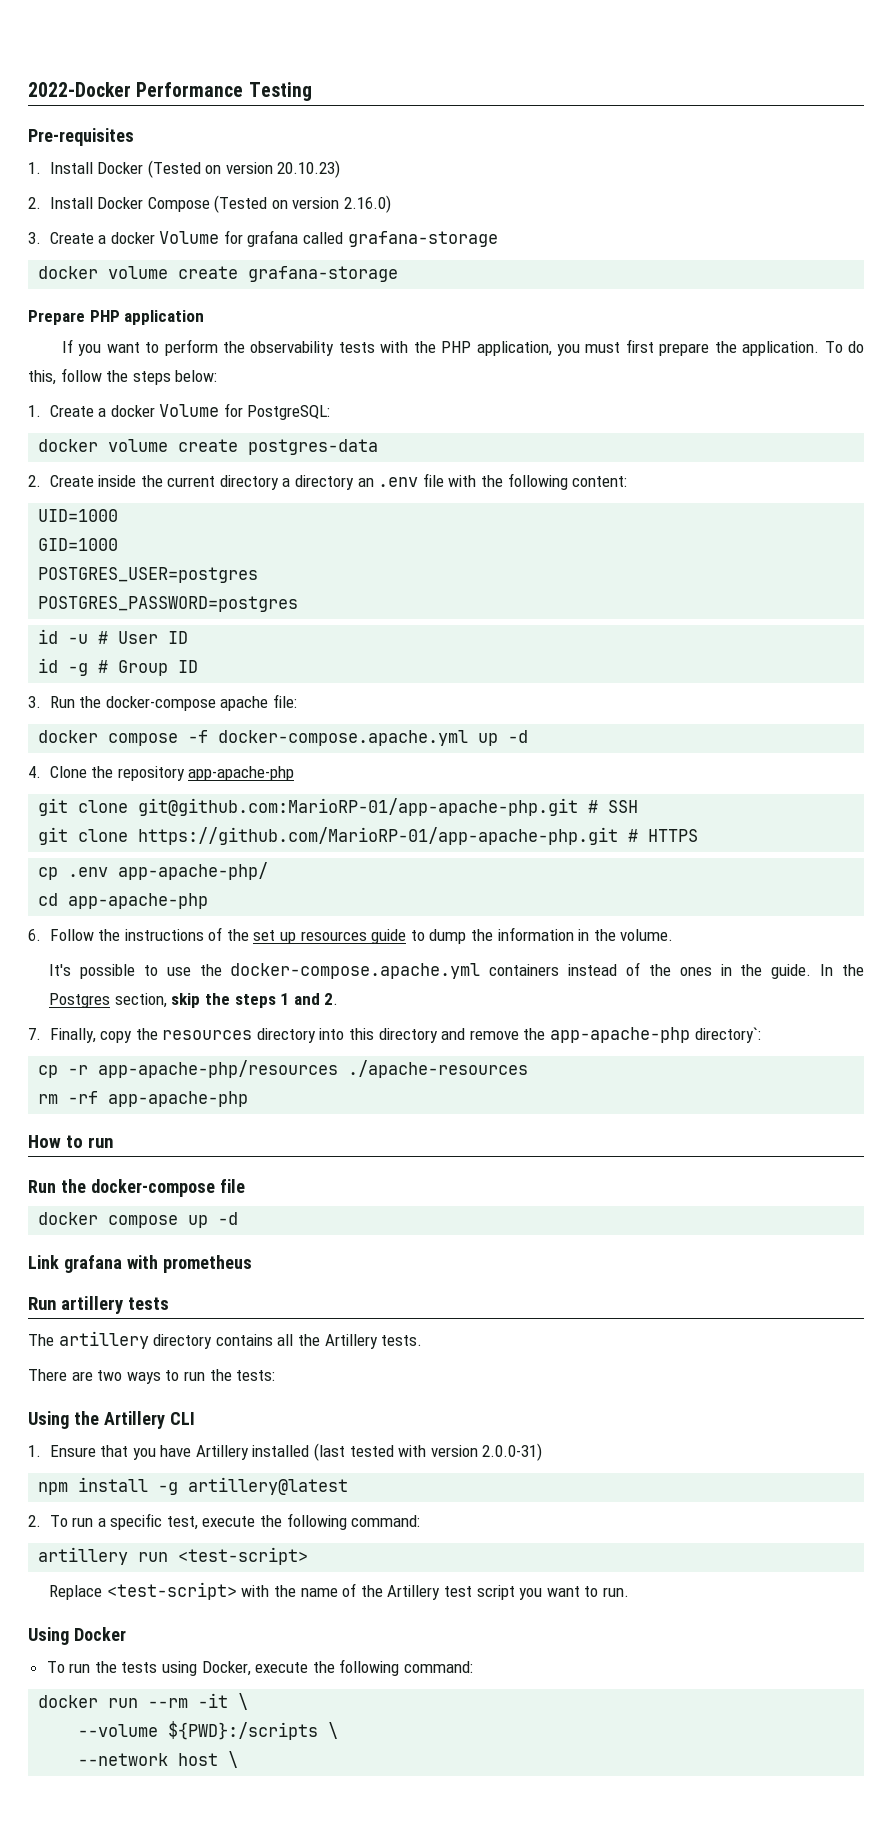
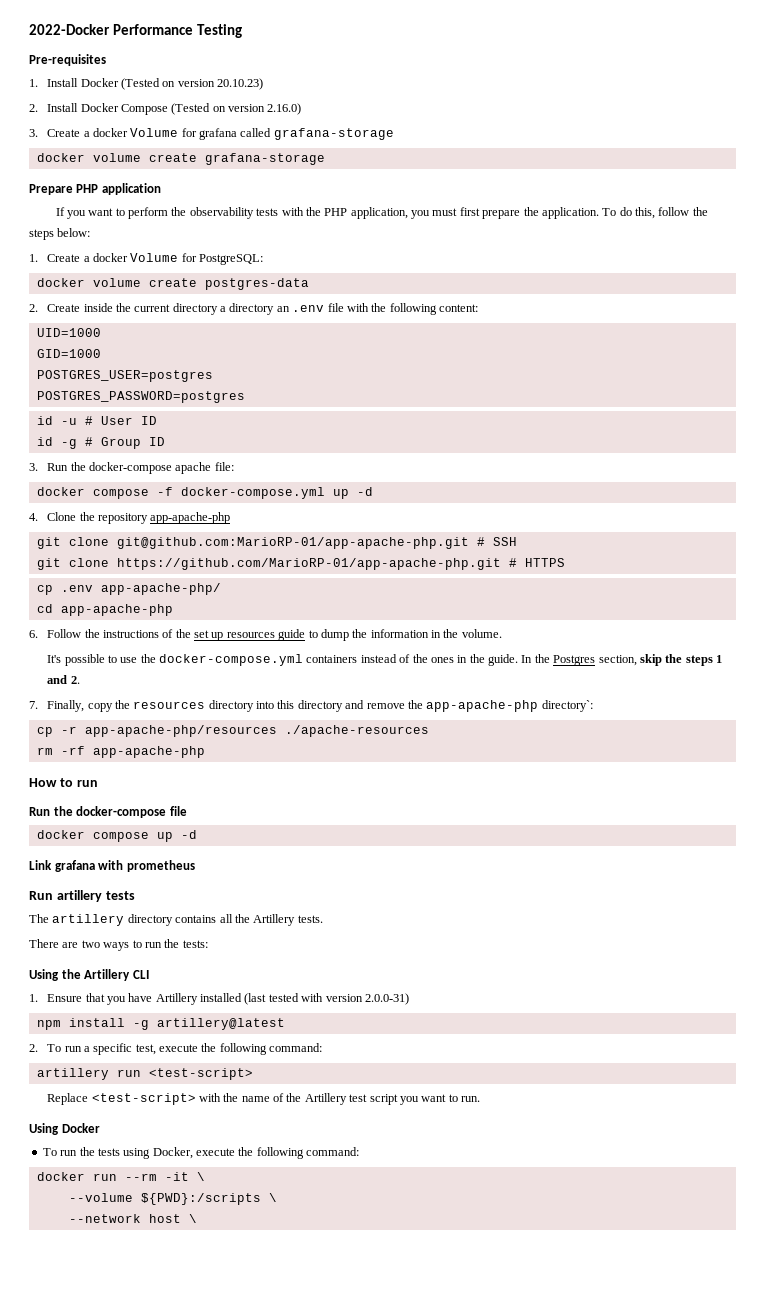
[218,730,469,746] docker-compose.apache.yml -> [180,487,325,499] docker-compose.yml
[230,963,481,979] docker-compose.apache.yml -> [159,654,304,666] docker-compose.yml

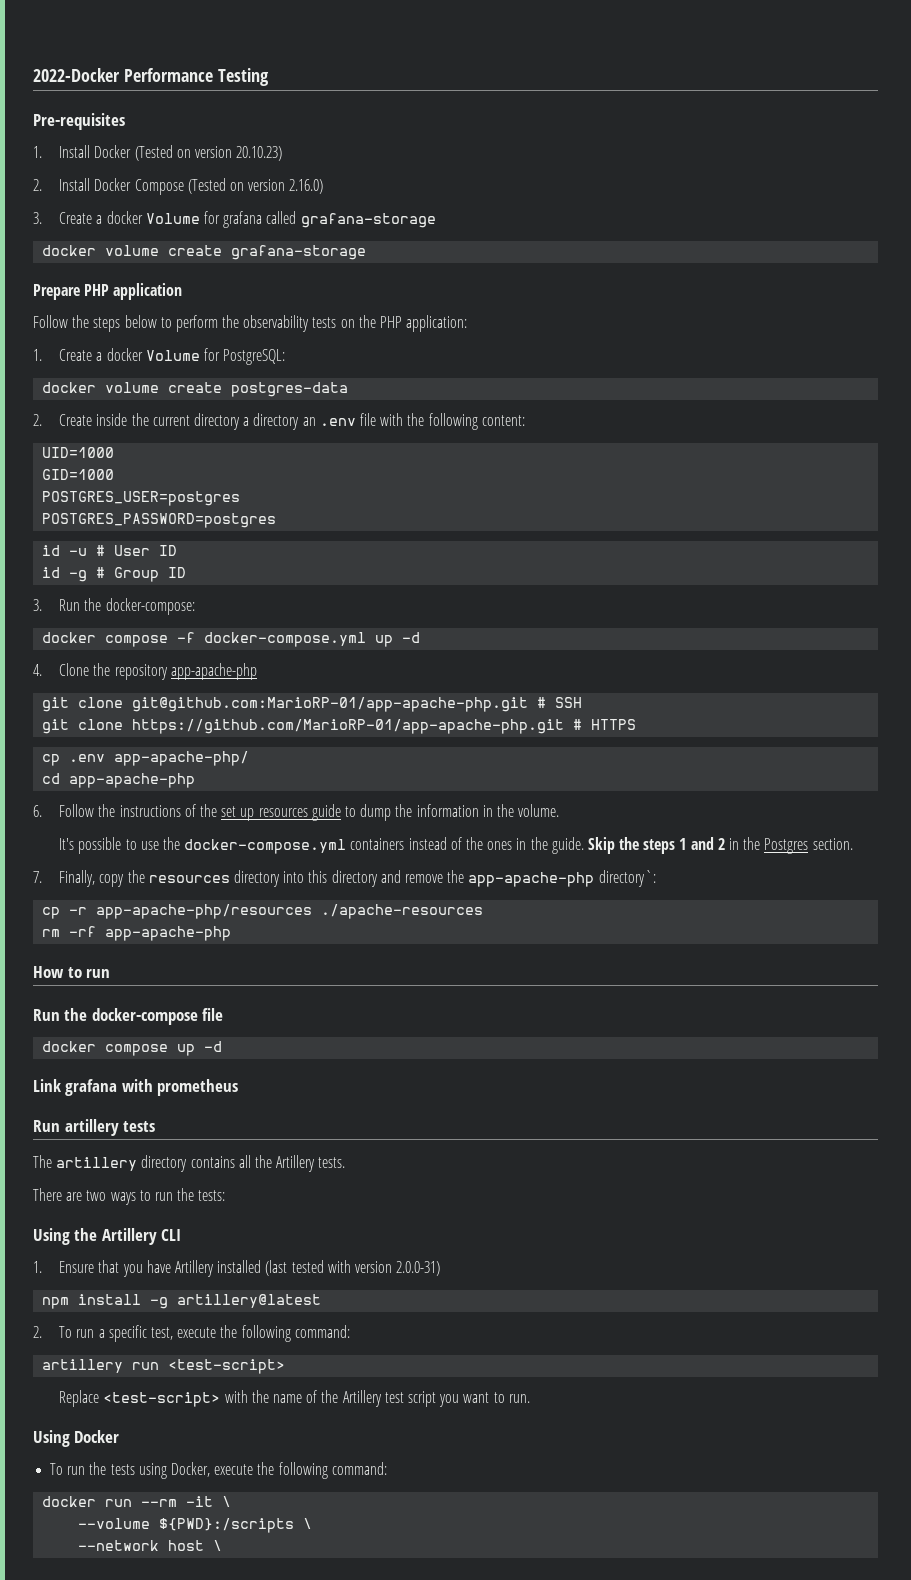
[55,207,114,219] If you want -> [33,315,157,332] Follow the steps below
[281,207,304,216] with -> [340,319,355,328] on
[350,207,708,219] [29,228,91,240] application, you must first prepare the application. To do this, follow the steps below: -> [406,315,468,332] application:
[88,462,234,474] docker-compose apache file: -> [105,598,195,615] docker-compose:
[521,654,723,666] [47,675,80,684] In the Postgres section, skip the steps 1 and 2. -> [587,837,853,854] Skip the steps 1 and 2 in the Postgres section.

